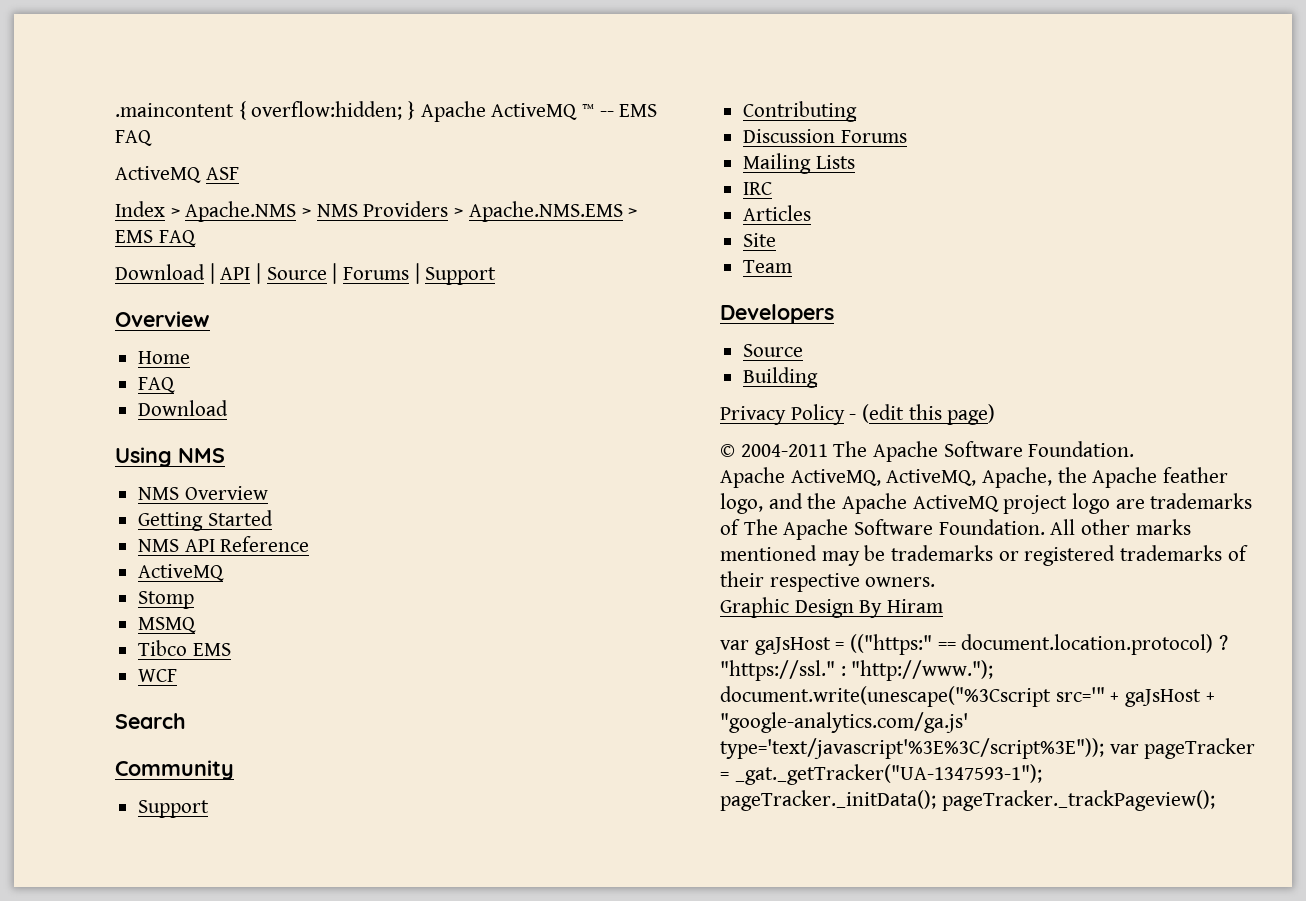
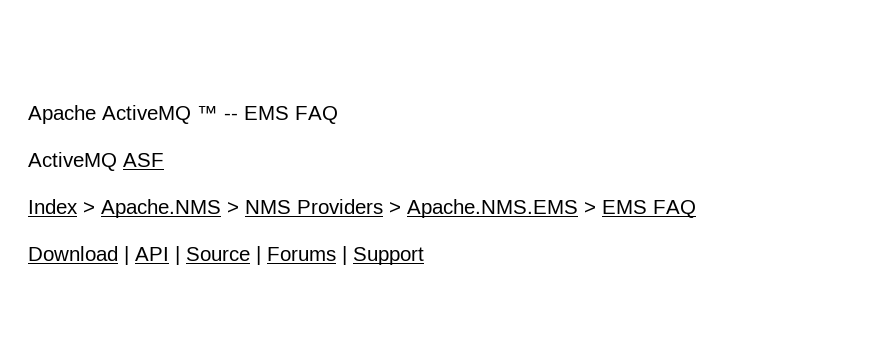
[115,101,416,120] .maincontent { overflow:hidden; } -> (28, 114) none
[115,311,210,327] [138,351,191,364] [138,377,176,393] [138,400,229,416] [115,447,225,467] [138,486,268,500] [138,510,273,531] [138,536,310,552] [138,564,225,581] [138,591,195,609] [138,617,197,633] [138,640,231,656] [138,669,178,682] [115,713,186,729] [115,760,234,780] [138,800,210,818] [743,101,858,122] [743,129,907,143] [743,153,855,174] [743,182,773,195] [743,205,812,221] [743,233,777,247] [743,260,793,273] [720,304,834,324] [743,344,804,357] [743,367,819,388] [720,404,996,425] [720,441,1135,462] [720,467,1229,488] [720,493,1253,514] [720,519,1191,540] [720,545,1248,566] [720,571,936,592] [720,597,944,618] [720,634,1229,655] [720,660,994,681] [720,686,1215,707] [720,712,968,733] [720,738,1256,759] [720,764,1042,785] [720,790,1215,811] // Overview // Home // FAQ // Download // Using NMS // NMS Overview // Getting Started // NMS API Reference // ActiveMQ // Stomp // MSMQ // Tibco EMS // WCF // Search // Community // Support // Contributing // Discussion Forums // Mailing Lists // IRC // Articles // Site // Team // Developers // Source // Building // Privacy Policy - (edit this page) // © 2004-2011 The Apache Software Foundation. // Apache ActiveMQ, ActiveMQ, Apache, the Apache feather logo, and the Apache ActiveMQ project logo are trademarks of The Apache Software Foundation. All other marks mentioned may be trademarks or registered trademarks of their respective owners. // Graphic Design By Hiram // var gaJsHost = (("https:" == document.location.protocol) ? "https://ssl." : "http://www."); document.write(unescape("%3Cscript src='" + gaJsHost + "google-analytics.com/ga.js' type='text/javascript'%3E%3C/script%3E")); var pageTracker = _gat._getTracker("UA-1347593-1"); pageTracker._initData(); pageTracker._trackPageview(); -> (424, 256) none

